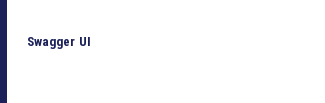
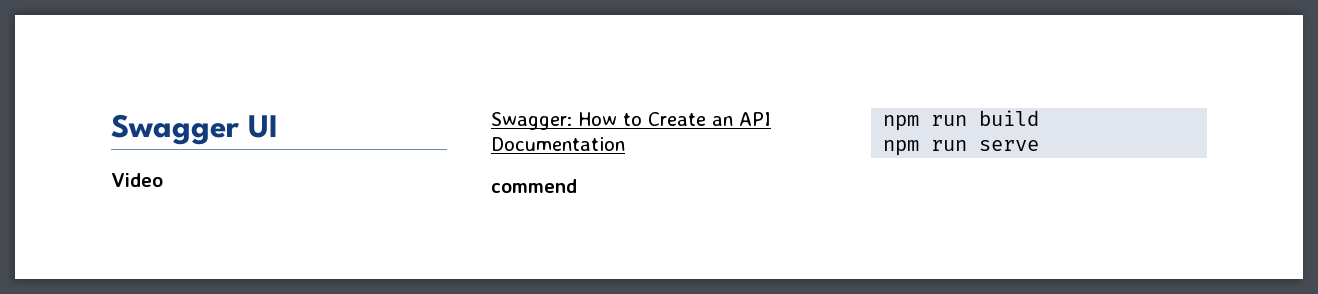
(91, 41) none -> [111,173,163,187] [491,112,771,130] [491,137,625,151] [491,179,577,193] [883,110,1040,131] [883,140,1040,156] // Video // Swagger: How to Create an API Documentation // commend // npm run build // npm run serve

